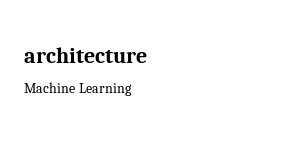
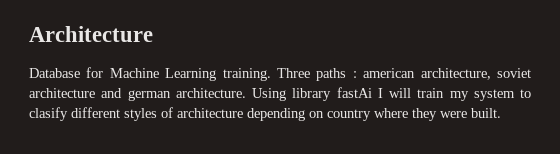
[24,47,147,63] [24,82,132,96] architecture // Machine Learning -> [29,26,153,42] [29,67,531,81] [29,87,531,101] [29,107,501,121] Architecture // Database for Machine Learning training. Three paths : american architecture, soviet architecture and german architecture. Using library fastAi I will train my system to clasify different styles of architecture depending on country where they were built.

